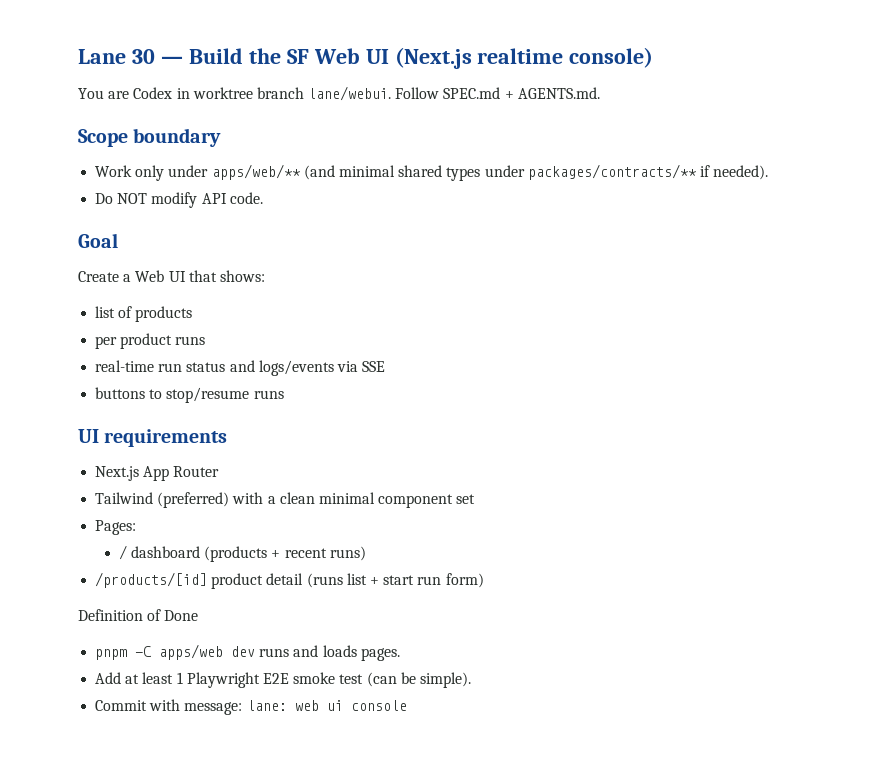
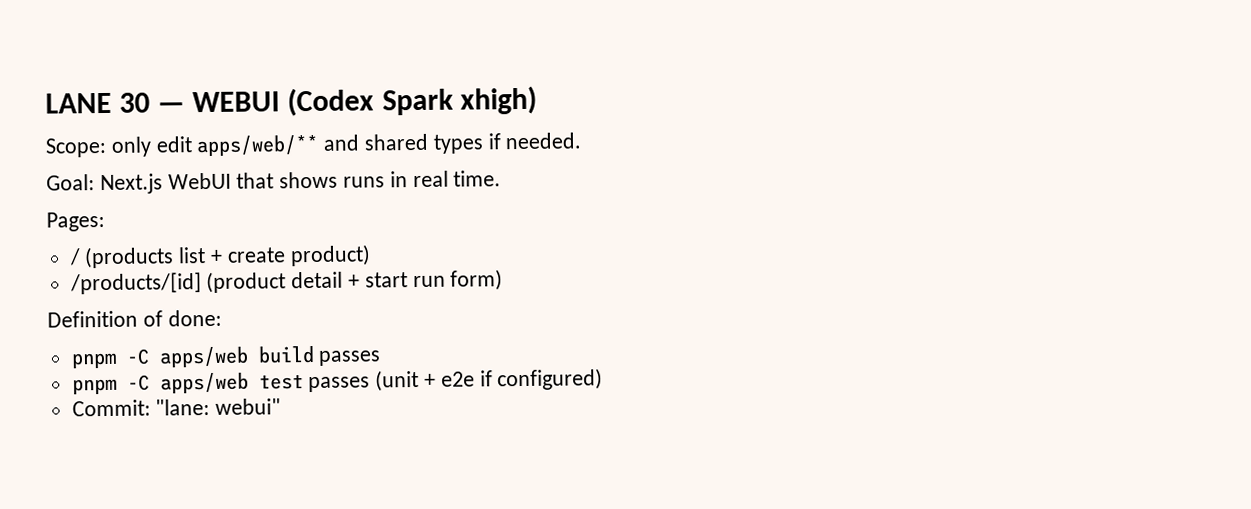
[78,49,126,64] Lane -> [45,92,112,114] LANE
[188,47,654,69] [78,86,600,101] [78,128,222,147] [95,164,769,181] [95,192,263,208] [78,233,118,248] [78,270,265,282] [95,306,193,322] [95,333,206,349] [95,360,386,376] [95,387,284,403] [78,429,228,447] [95,466,220,481] [95,492,476,508] [95,520,137,535] [118,545,366,562] [95,572,367,589] Build the SF Web UI (Next.js realtime console) // You are Codex in worktree branch lane/webui. Follow SPEC.md + AGENTS.md. // Scope boundary // Work only under apps/web/** (and minimal shared types under packages/contracts/** if needed). // Do NOT modify API code. // Goal // Create a Web UI that shows: // list of products // per product runs // real-time run status and logs/events via SSE // buttons to stop/resume runs // UI requirements // Next.js App Router // Tailwind (preferred) with a clean minimal component set // Pages: // / dashboard (products + recent runs) // /products/[id] product detail (runs list -> [192,85,537,117] [45,132,582,158] [46,170,502,195] [46,211,105,232] [68,244,371,269] [69,271,344,295] WEBUI (Codex Spark xhigh) // Scope: only edit apps/web/** and shared types if needed. // Goal: Next.js WebUI that shows runs in real time. // Pages: // / (products list + create product) // /products/[id] (product detail
[164,610,199,621] [95,644,400,661] [95,672,471,688] [95,699,407,715] Done // pnpm -C apps/web dev runs and loads pages. // Add at least 1 Playwright E2E smoke test (can be simple). // Commit with message: lane: web ui console -> [167,309,222,327] [70,345,382,369] [71,368,604,395] [71,398,282,417] done: // pnpm -C apps/web build passes // pnpm -C apps/web test passes (unit + e2e if configured) // Commit: "lane: webui"

